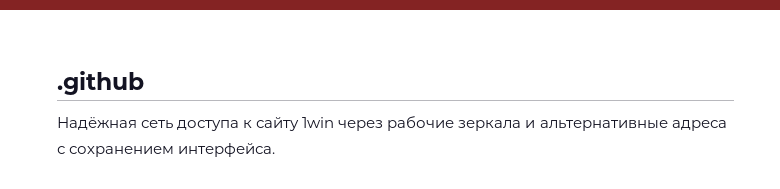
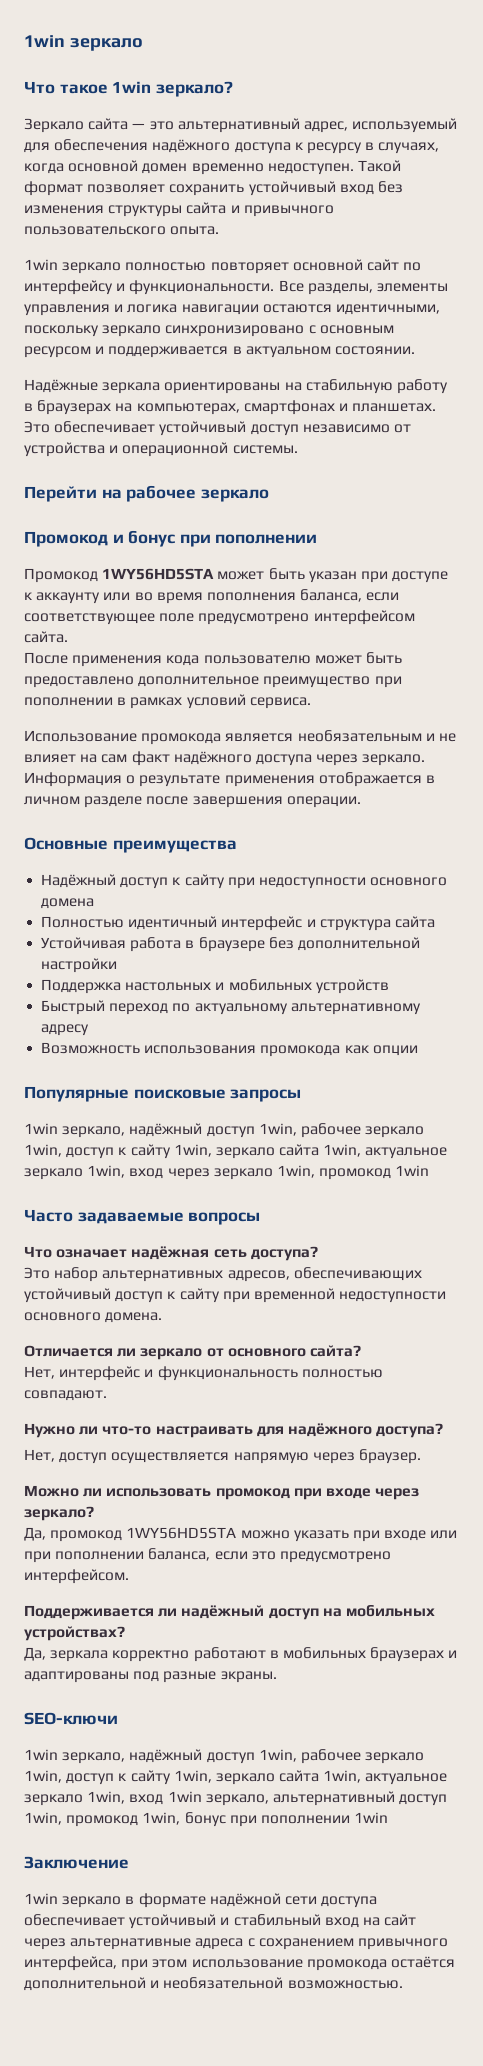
[57,71,144,95] [57,116,727,131] [57,143,276,157] .github // Надёжная сеть доступа к сайту 1win через рабочие зеркала и альтернативные адреса с сохранением интерфейса. -> [24,35,143,51] [24,81,233,97] [24,118,458,133] [24,139,440,154] [24,160,401,175] [24,181,403,196] [24,202,334,217] [24,226,220,235] [24,259,422,274] [24,280,448,295] [24,304,440,316] [24,325,394,337] [24,346,415,358] [24,379,448,394] [24,400,437,415] [24,421,411,436] [24,442,298,457] [24,485,269,502] [24,530,318,547] [24,568,449,583] [24,589,400,604] [24,610,415,625] [24,631,68,643] [24,652,402,667] [24,676,402,688] [24,694,311,709] [24,730,456,745] [24,751,426,766] [24,772,435,787] [24,796,361,808] [24,837,237,853] [41,874,448,889] [41,898,95,909] [41,916,435,931] [41,937,420,952] [41,958,118,973] [41,979,389,994] [41,1000,421,1015] [41,1024,90,1036] [41,1042,418,1057] [24,1086,302,1102] [24,1123,425,1138] [24,1144,448,1159] [24,1165,430,1180] [24,1209,261,1225] [24,1246,318,1261] [24,1267,422,1282] [24,1288,447,1303] [24,1312,163,1323] [24,1345,361,1360] [24,1366,383,1381] [24,1390,107,1401] [24,1423,444,1438] [24,1449,421,1464] [24,1485,420,1500] [24,1506,94,1521] [24,1527,458,1542] [24,1548,391,1563] [24,1569,129,1584] [24,1605,435,1620] [24,1626,125,1641] [24,1647,458,1662] [24,1671,277,1683] [24,1712,118,1725] [24,1749,425,1764] [24,1770,448,1785] [24,1791,448,1806] [24,1812,389,1827] [24,1856,129,1869] [24,1893,378,1908] [24,1914,417,1929] [24,1938,448,1950] [24,1956,455,1971] [24,1977,403,1991] 1win зеркало // Что такое 1win зеркало? // Зеркало сайта — это альтернативный адрес, используемый для обеспечения надёжного доступа к ресурсу в случаях, когда основной домен временно недоступен. Такой формат позволяет сохранить устойчивый вход без изменения структуры сайта и привычного пользовательского опыта. // 1win зеркало полностью повторяет основной сайт по интерфейсу и функциональности. Все разделы, элементы управления и логика навигации остаются идентичными, поскольку зеркало синхронизировано с основным ресурсом и поддерживается в актуальном состоянии. // Надёжные зеркала ориентированы на стабильную работу в браузерах на компьютерах, смартфонах и планшетах. Это обеспечивает устойчивый доступ независимо от устройства и операционной системы. // Перейти на рабочее зеркало // Промокод и бонус при пополнении // Промокод 1WY56HD5STA может быть указан при доступе к аккаунту или во время пополнения баланса, если соответствующее поле предусмотрено интерфейсом сайта. // После применения кода пользователю может быть предоставлено дополнительное преимущество при пополнении в рамках условий сервиса. // Использование промокода является необязательным и не влияет на сам факт надёжного доступа через зеркало. Информация о результате применения отображается в личном разделе после завершения операции. // Основные преимущества // Надёжный доступ к сайту при недоступности основного домена // Полностью идентичный интерфейс и структура сайта // Устойчивая работа в браузере без дополнительной настройки // Поддержка настольных и мобильных устройств // Быстрый переход по актуальному альтернативному адресу // Возможность использования промокода как опции // Популярные поисковые запросы // 1win зеркало, надёжный доступ 1win, рабочее зеркало 1win, доступ к сайту 1win, зеркало сайта 1win, актуальное зеркало 1win, вход через зеркало 1win, промокод 1win // Часто задаваемые вопросы // Что означает надёжная сеть доступа? // Это набор альтернативных адресов, обеспечивающих устойчивый доступ к сайту при временной недоступности основного домена. // Отличается ли зеркало от основного сайта? // Нет, интерфейс и функциональность полностью совпадают. // Нужно ли что-то настраивать для надёжного доступа? // Нет, доступ осуществляется напрямую через браузер. // Можно ли использовать промокод при входе через зеркало? // Да, промокод 1WY56HD5STA можно указать при входе или при пополнении баланса, если это предусмотрено интерфейсом. // Поддерживается ли надёжный доступ на мобильных устройствах? // Да, зеркала корректно работают в мобильных браузерах и адаптированы под разные экраны. // SEO-ключи // 1win зеркало, надёжный доступ 1win, рабочее зеркало 1win, доступ к сайту 1win, зеркало сайта 1win, актуальное зеркало 1win, вход 1win зеркало, альтернативный доступ 1win, промокод 1win, бонус при пополнении 1win // Заключение // 1win зеркало в формате надёжной сети доступа обеспечивает устойчивый и стабильный вход на сайт через альтернативные адреса с сохранением привычного интерфейса, при этом использование промокода остаётся дополнительной и необязательной возможностью.

